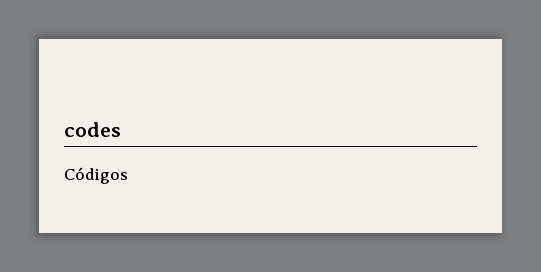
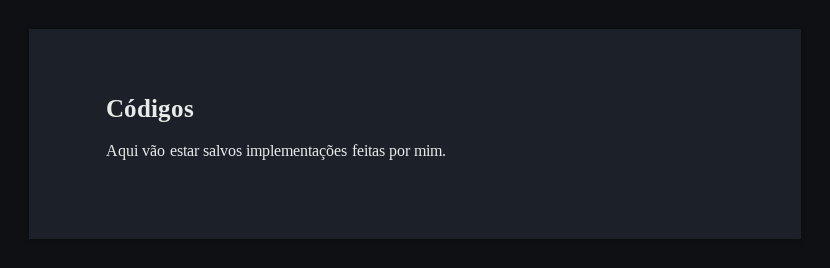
[64,122,121,137] [64,167,128,184] codes // Códigos -> [106,99,194,122] [106,144,447,160] Códigos // Aqui vão estar salvos implementações feitas por mim.

